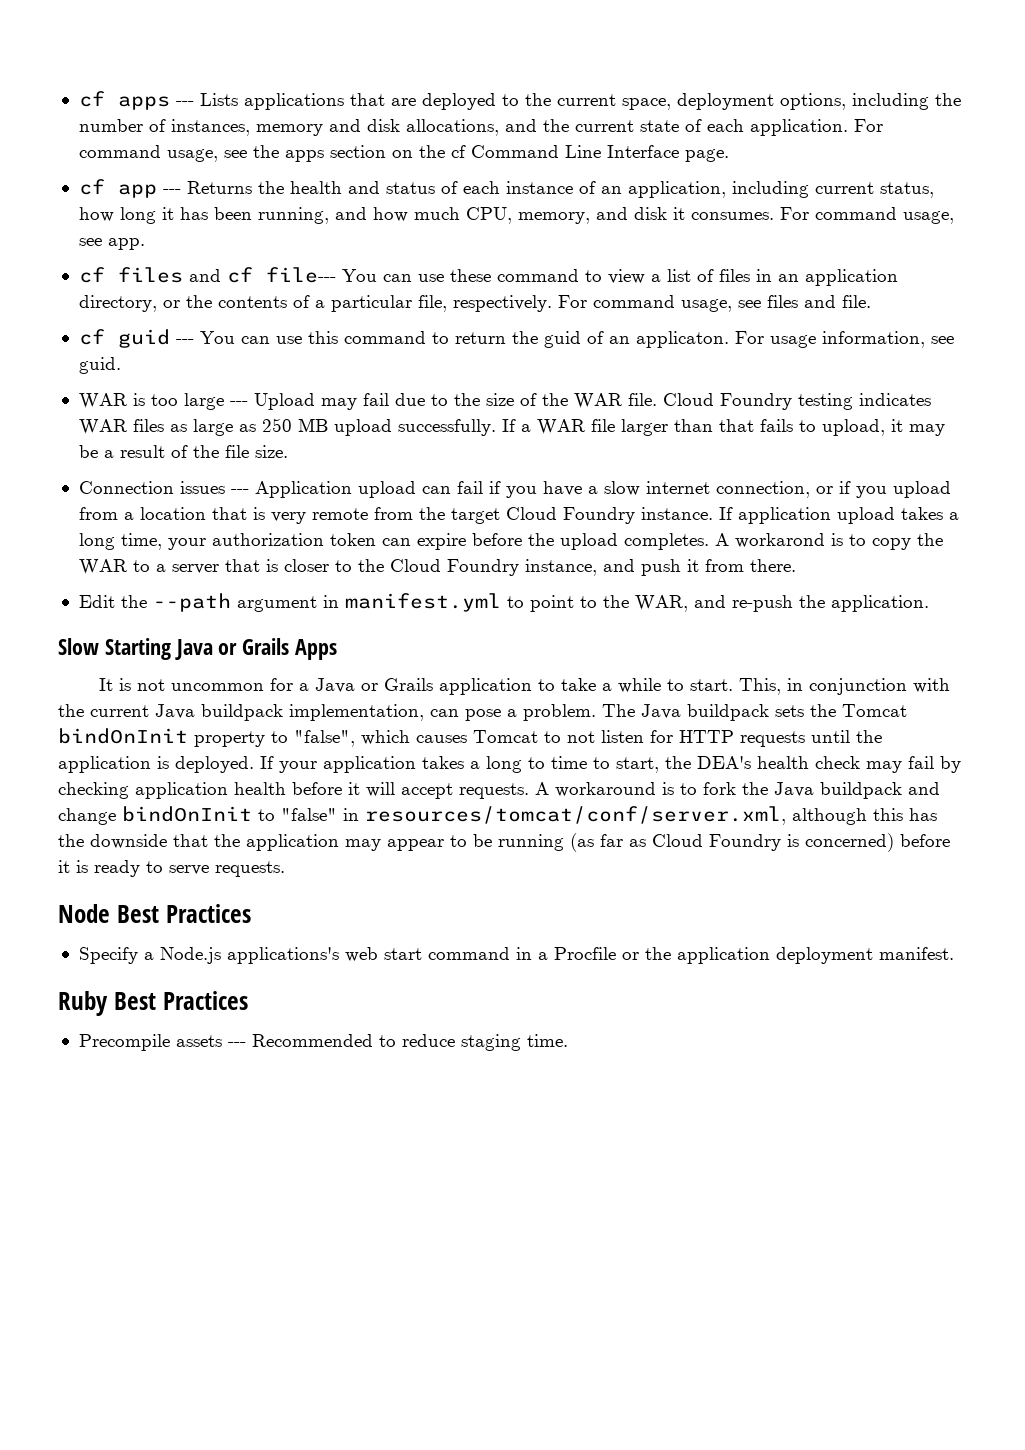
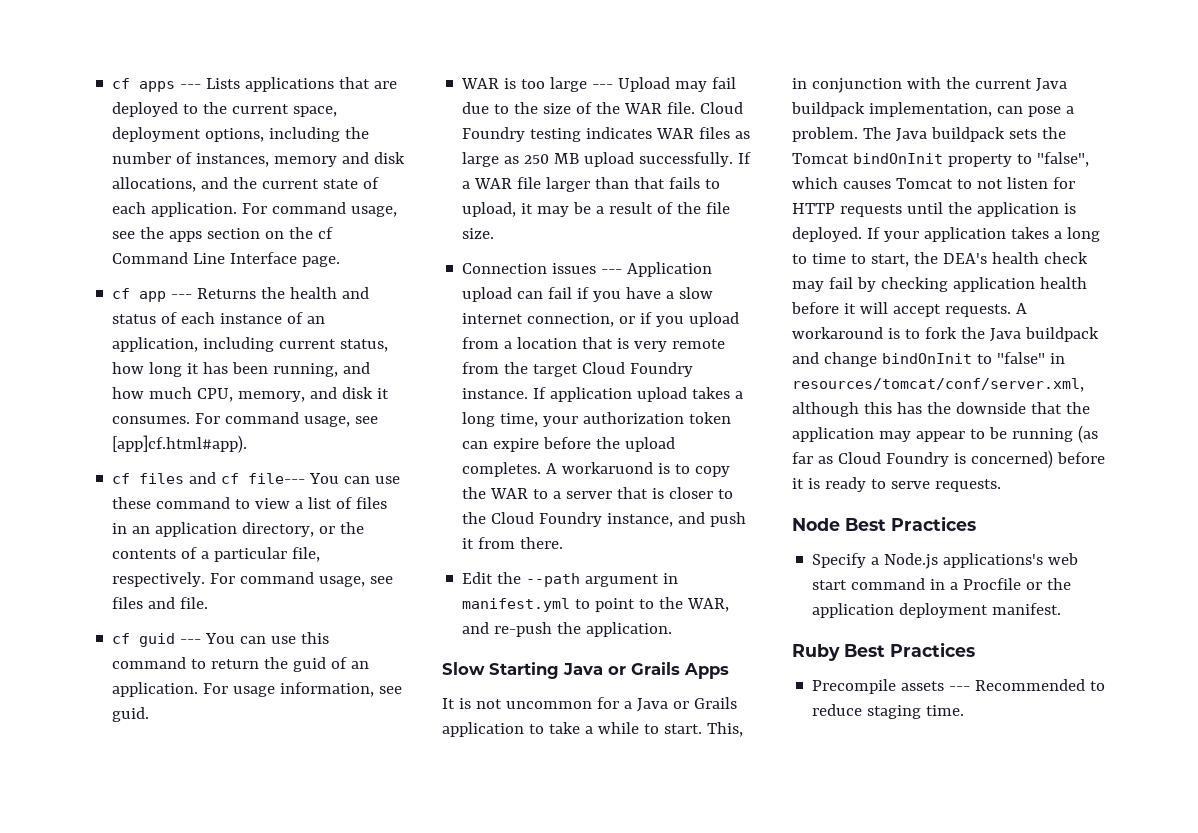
[107,238,145,250] app. -> [112,435,248,453] [app]cf.html#app).
[635,331,729,348] applicaton. -> [112,682,199,697] application.
[734,533,825,548] workarond -> [562,462,654,474] workaruond

